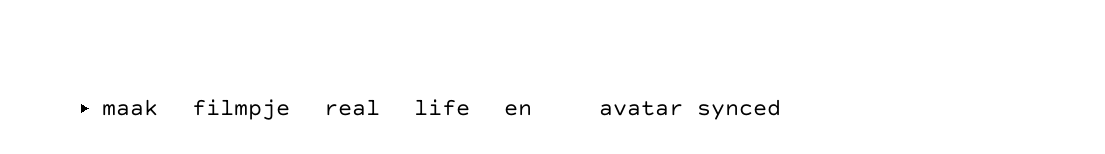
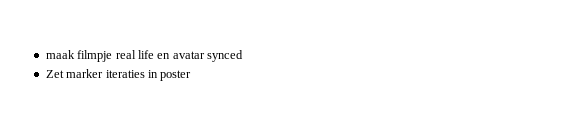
(781, 109) none -> [45,69,192,81] // Zet marker iteraties in poster

